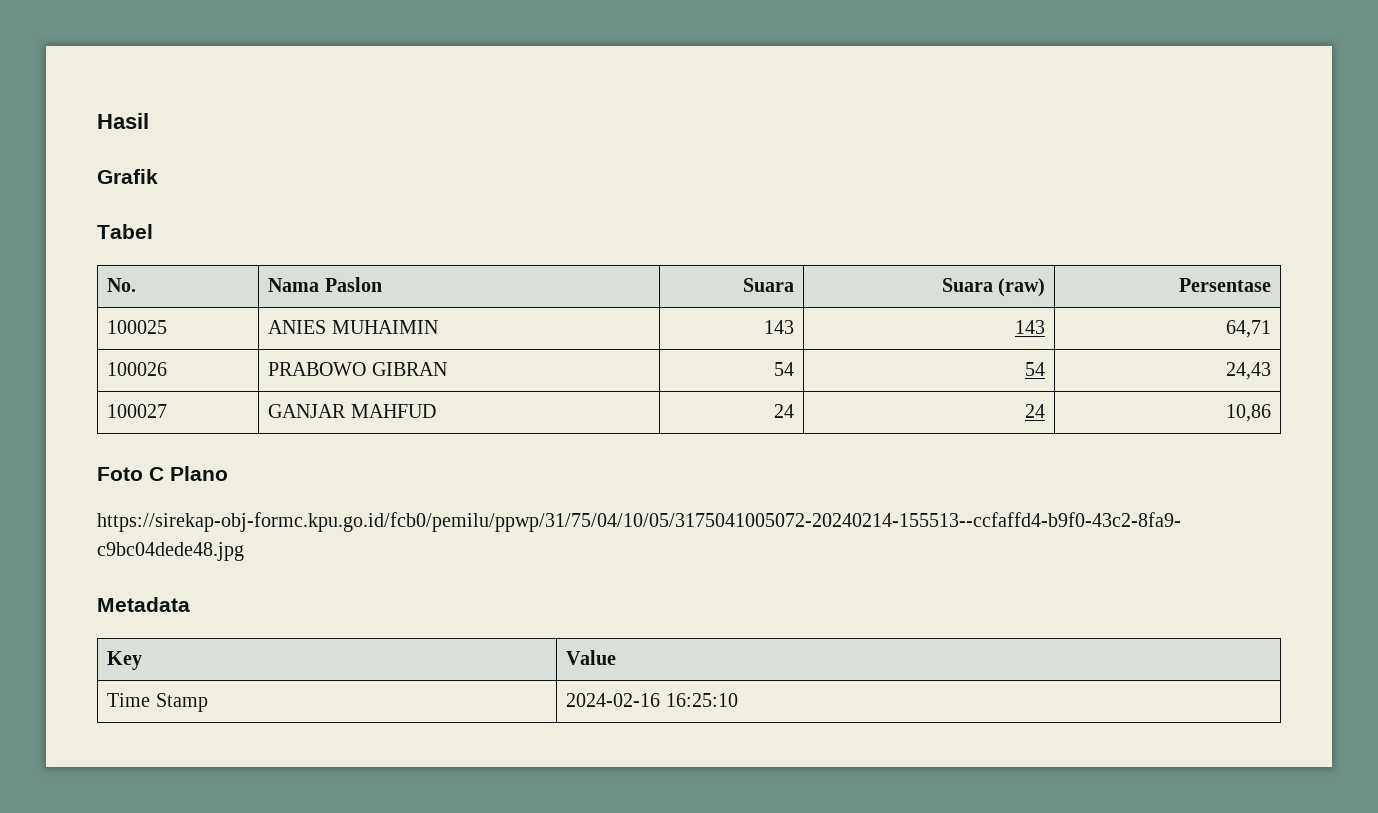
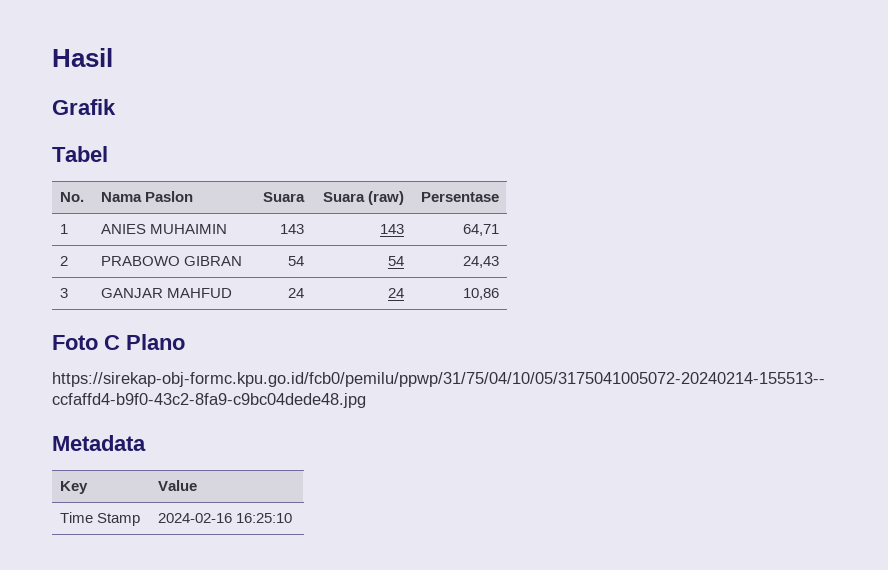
[107,320,168,334] 100025 -> [60,224,69,234] 1
[107,362,168,376] 100026 -> [60,256,69,266] 2
[107,404,168,418] 100027 -> [60,288,69,298] 3

